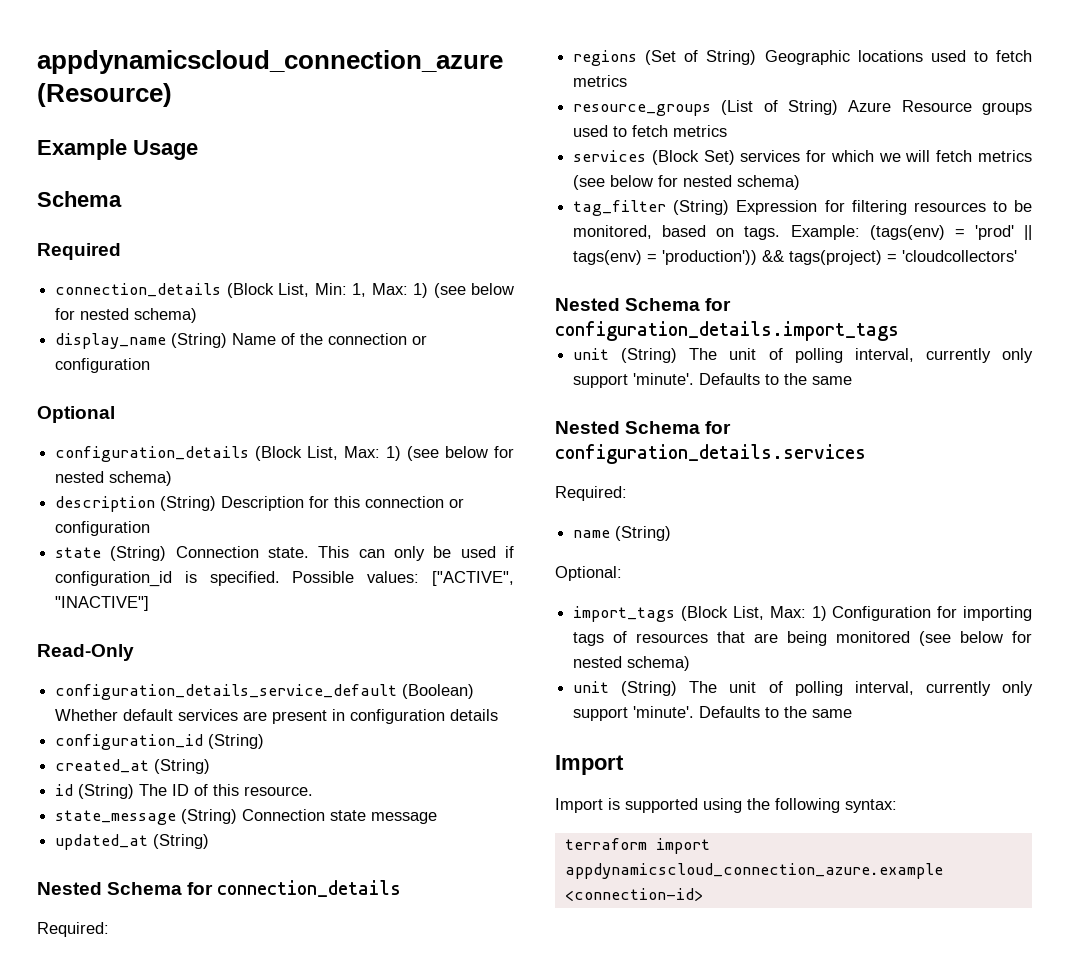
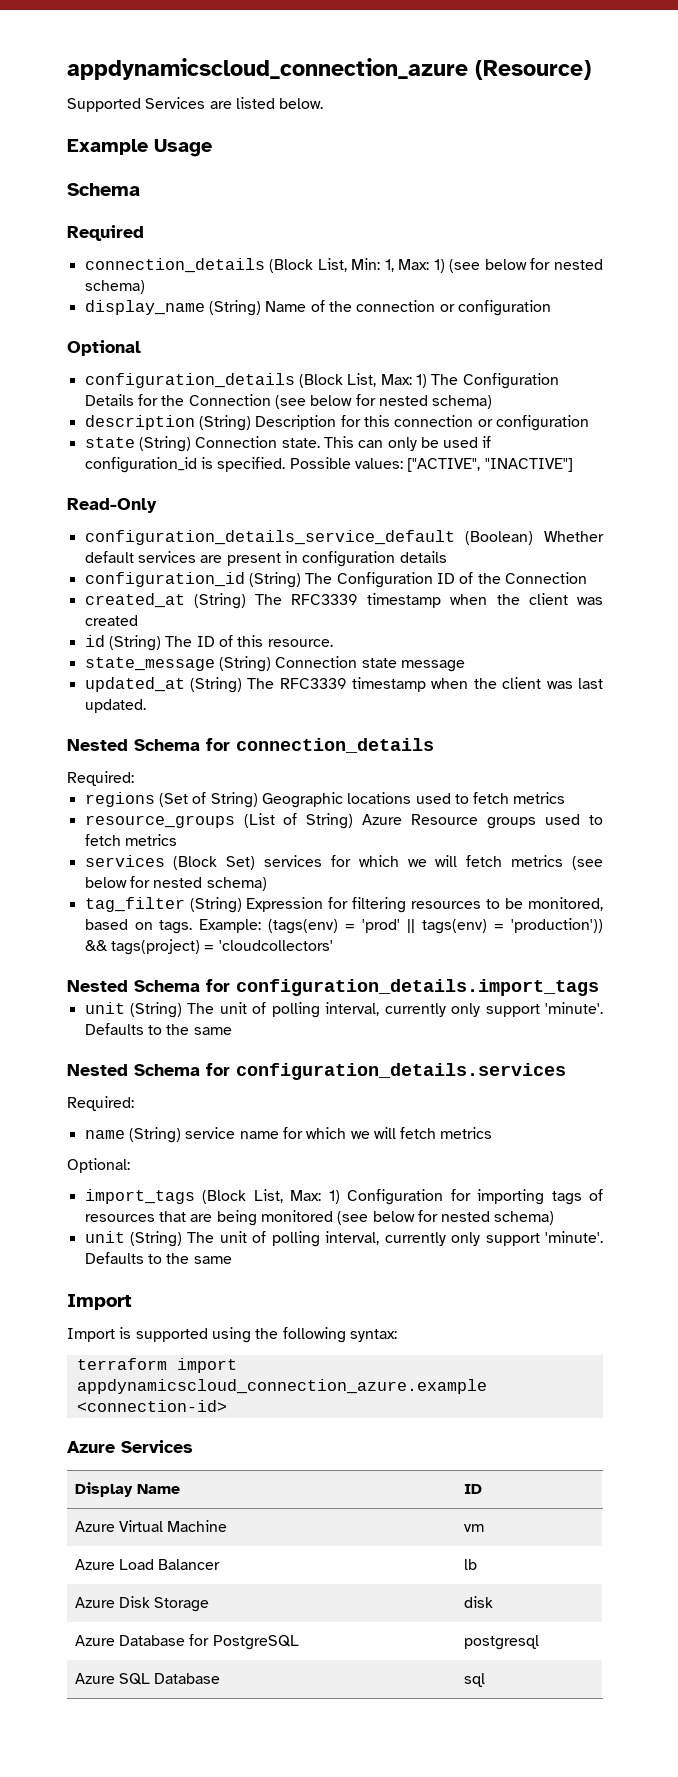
(172, 95) none -> [67,97,324,112] // Supported Services are listed below.
(402, 453) none -> [431,373,559,389] [84,394,271,406] The Configuration Details for the Connection
[55,759,211,774] // created_at (String) -> [305,572,587,588] [84,593,603,609] [84,615,138,626] The Configuration ID of the Connection // created_at (String) The RFC3339 timestamp when the client was created
(210, 841) none -> [247,677,603,692] [84,699,146,713] The RFC3339 timestamp when the client was last updated.
(672, 533) none -> [185,1127,493,1139] service name for which we will fetch metrics
(703, 894) none -> [67,1440,193,1453] [74,1482,180,1497] [463,1484,482,1494] [74,1520,228,1532] [463,1524,484,1532] [74,1559,221,1570] [463,1559,477,1570] [74,1596,210,1612] [463,1596,493,1608] [74,1634,299,1650] [463,1635,539,1650] [74,1673,221,1685] [463,1673,485,1687] // Azure Services // Display Name | ID // Azure Virtual Machine | vm // Azure Load Balancer | lb // Azure Disk Storage | disk // Azure Database for PostgreSQL | postgresql // Azure SQL Database | sql

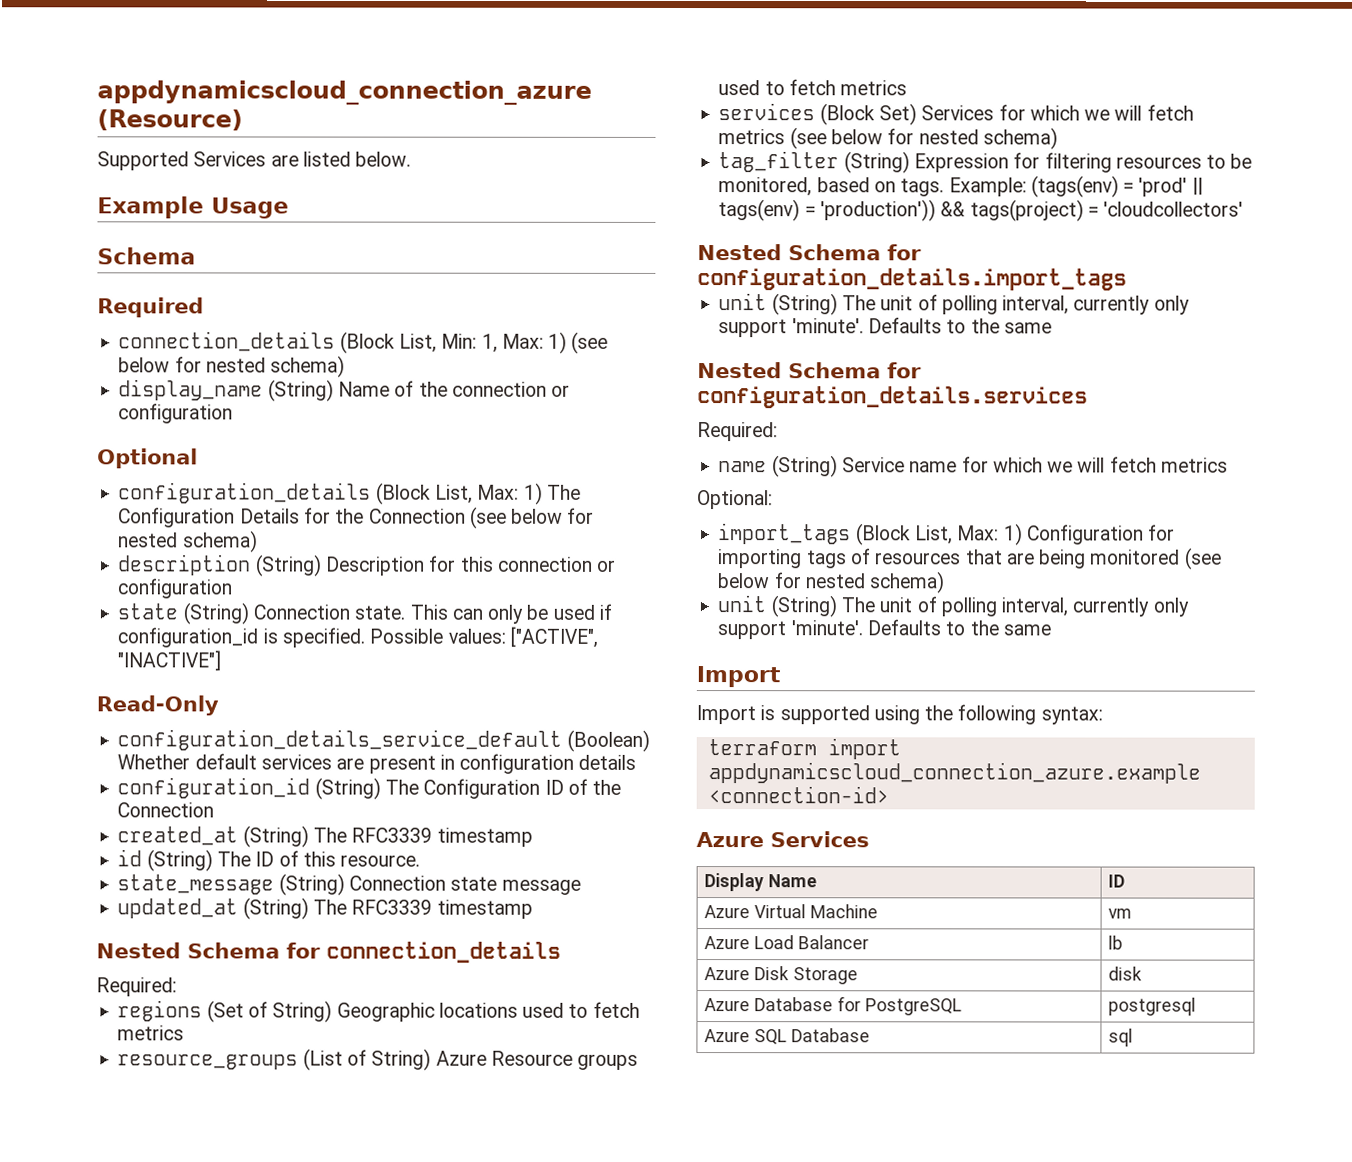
[450,593,603,605] [84,615,138,626] when the client was created -> (533, 837) none
[431,677,603,689] [84,699,146,713] when the client was last updated. -> (533, 909) none
[264,855,323,867] services -> [921,105,995,121] Services
[185,1127,236,1139] service -> [841,457,905,473] Service

